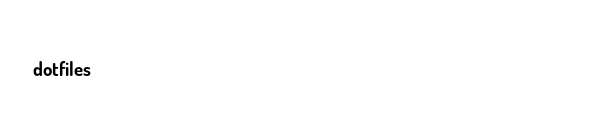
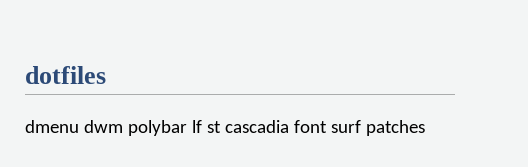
(91, 68) none -> [25,120,425,136] // dmenu dwm polybar lf st cascadia font surf patches

